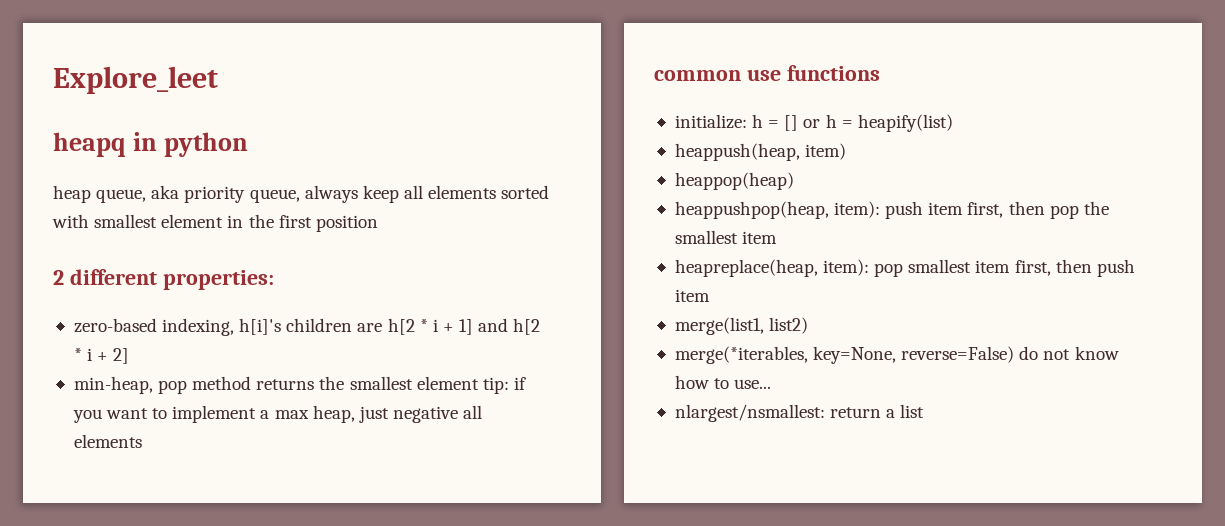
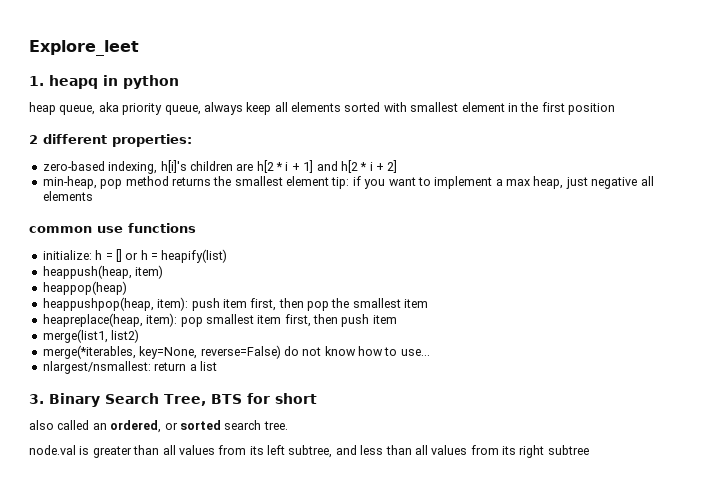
(218, 80) none -> [29,76,44,86] 1.
(925, 411) none -> [29,393,317,407] [29,420,288,433] [29,445,589,458] // 3. Binary Search Tree, BTS for short // also called an ordered, or sorted search tree. // node.val is greater than all values from its left subtree, and less than all values from its right subtree

